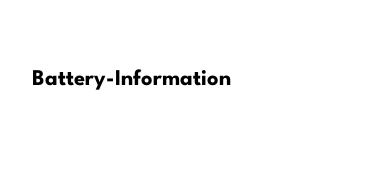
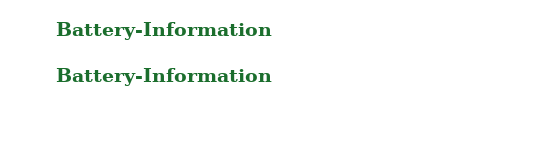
[32,69,231,90] Battery-Information -> [56,22,272,40] [56,68,272,86] Battery-Information // Battery-Information

